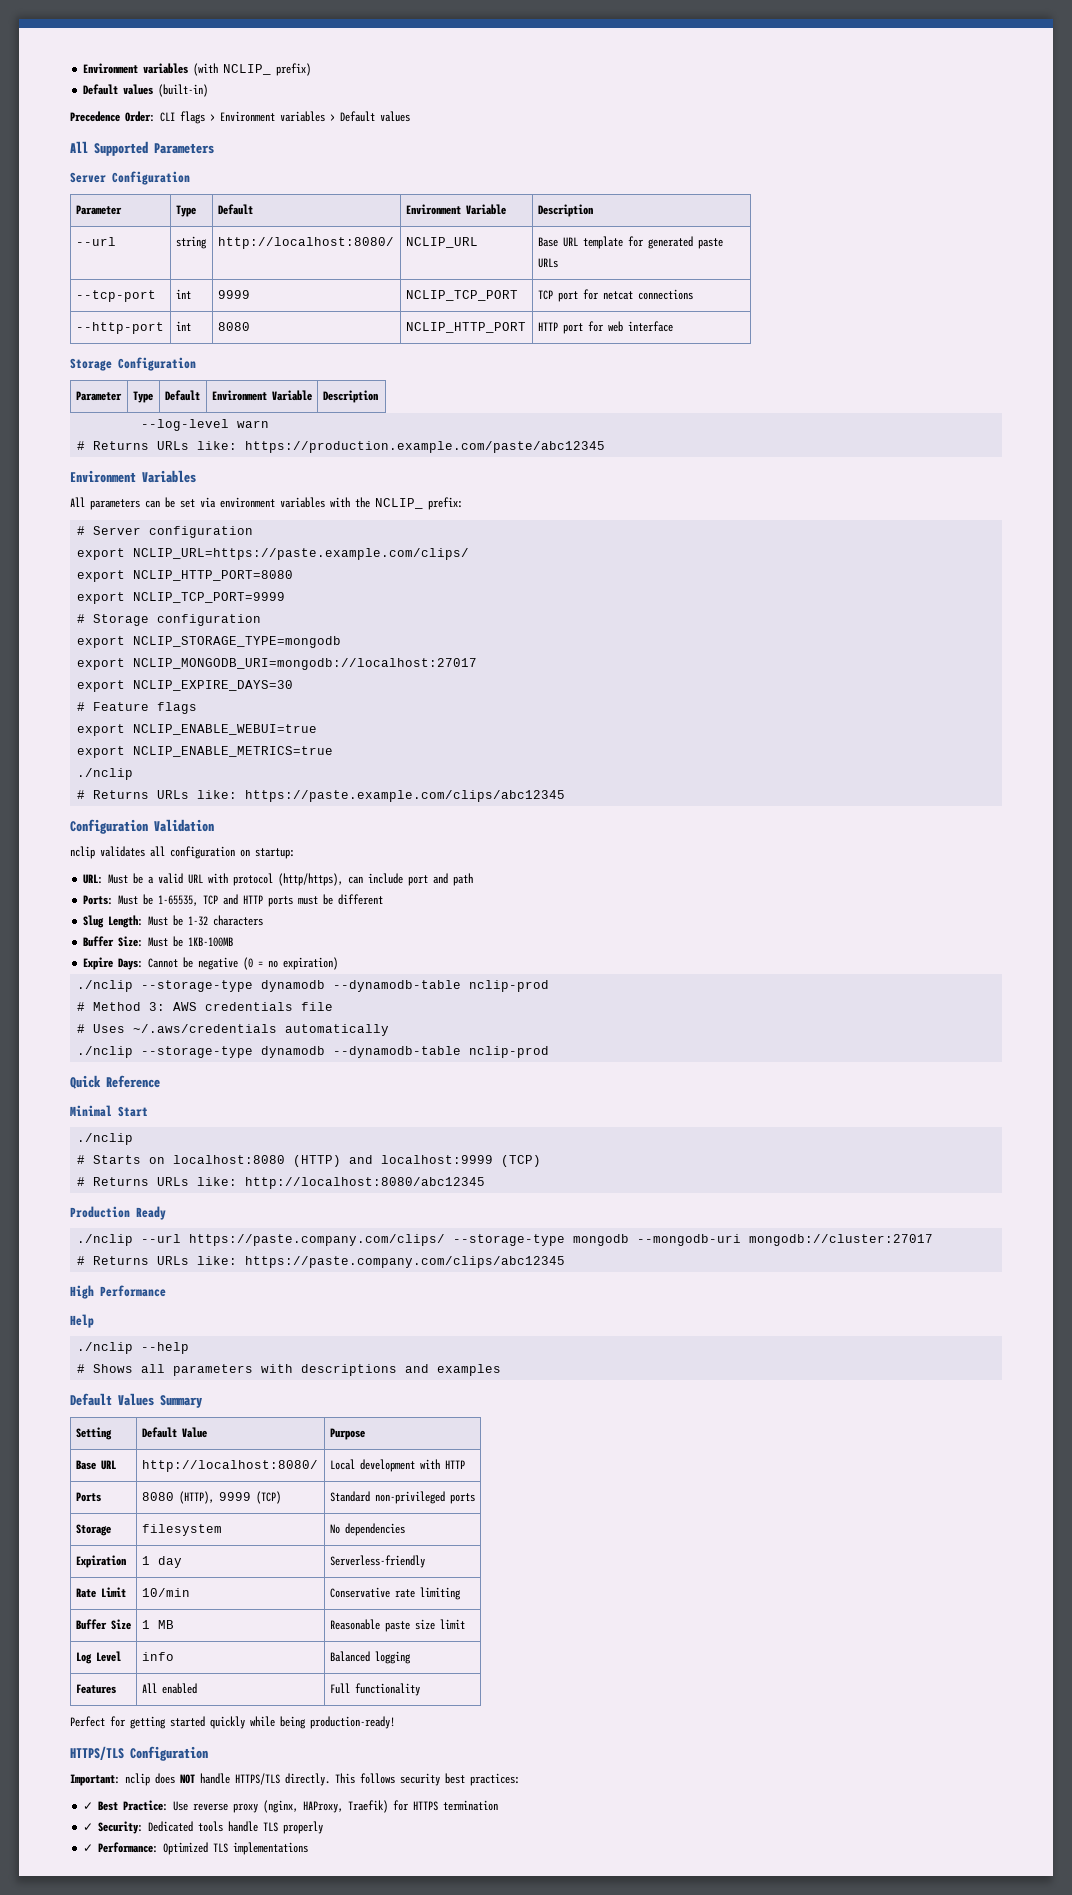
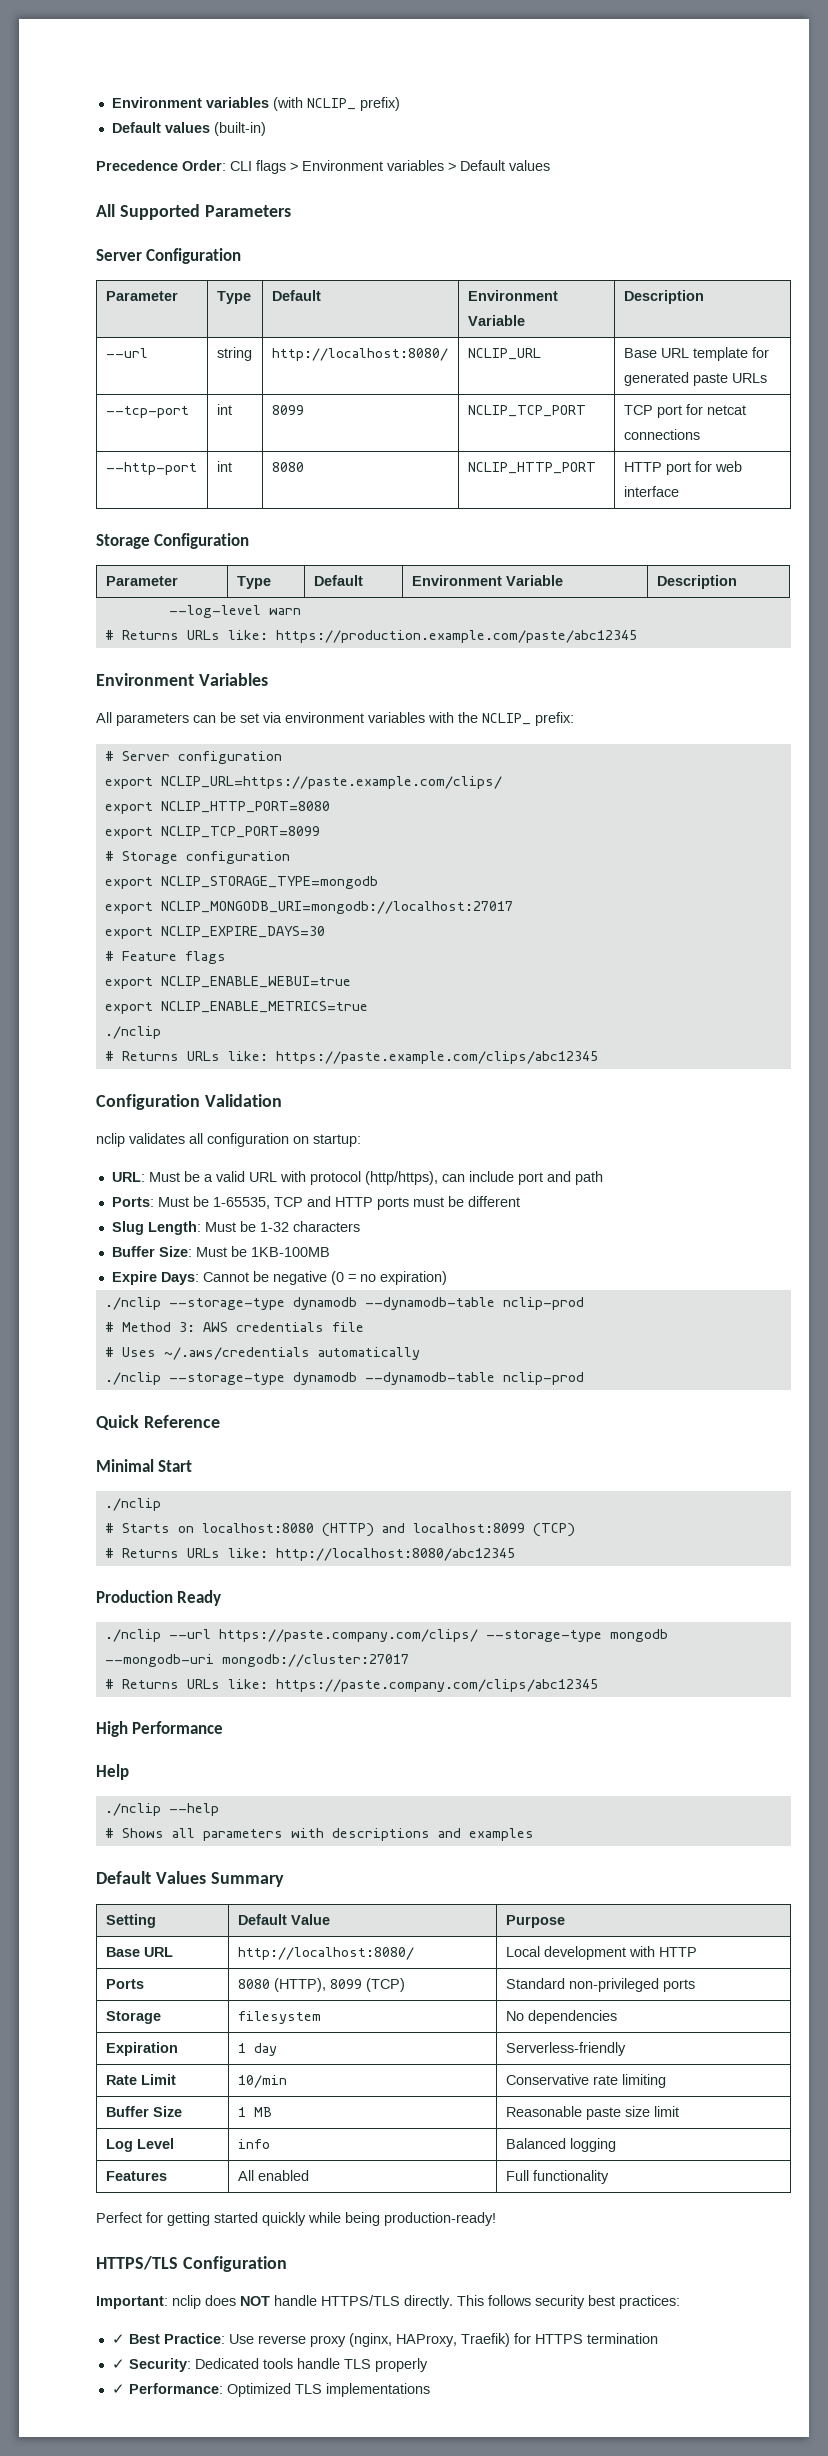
[217,290,250,299] 9999 -> [271,405,304,415] 8099
[133,592,286,603] NCLIP_TCP_PORT=9999 -> [160,826,320,838] NCLIP_TCP_PORT=8099
[381,1155,494,1164] localhost:9999 -> [412,1523,525,1533] localhost:8099
[218,1492,251,1501] 9999 -> [329,1979,362,1989] 8099

